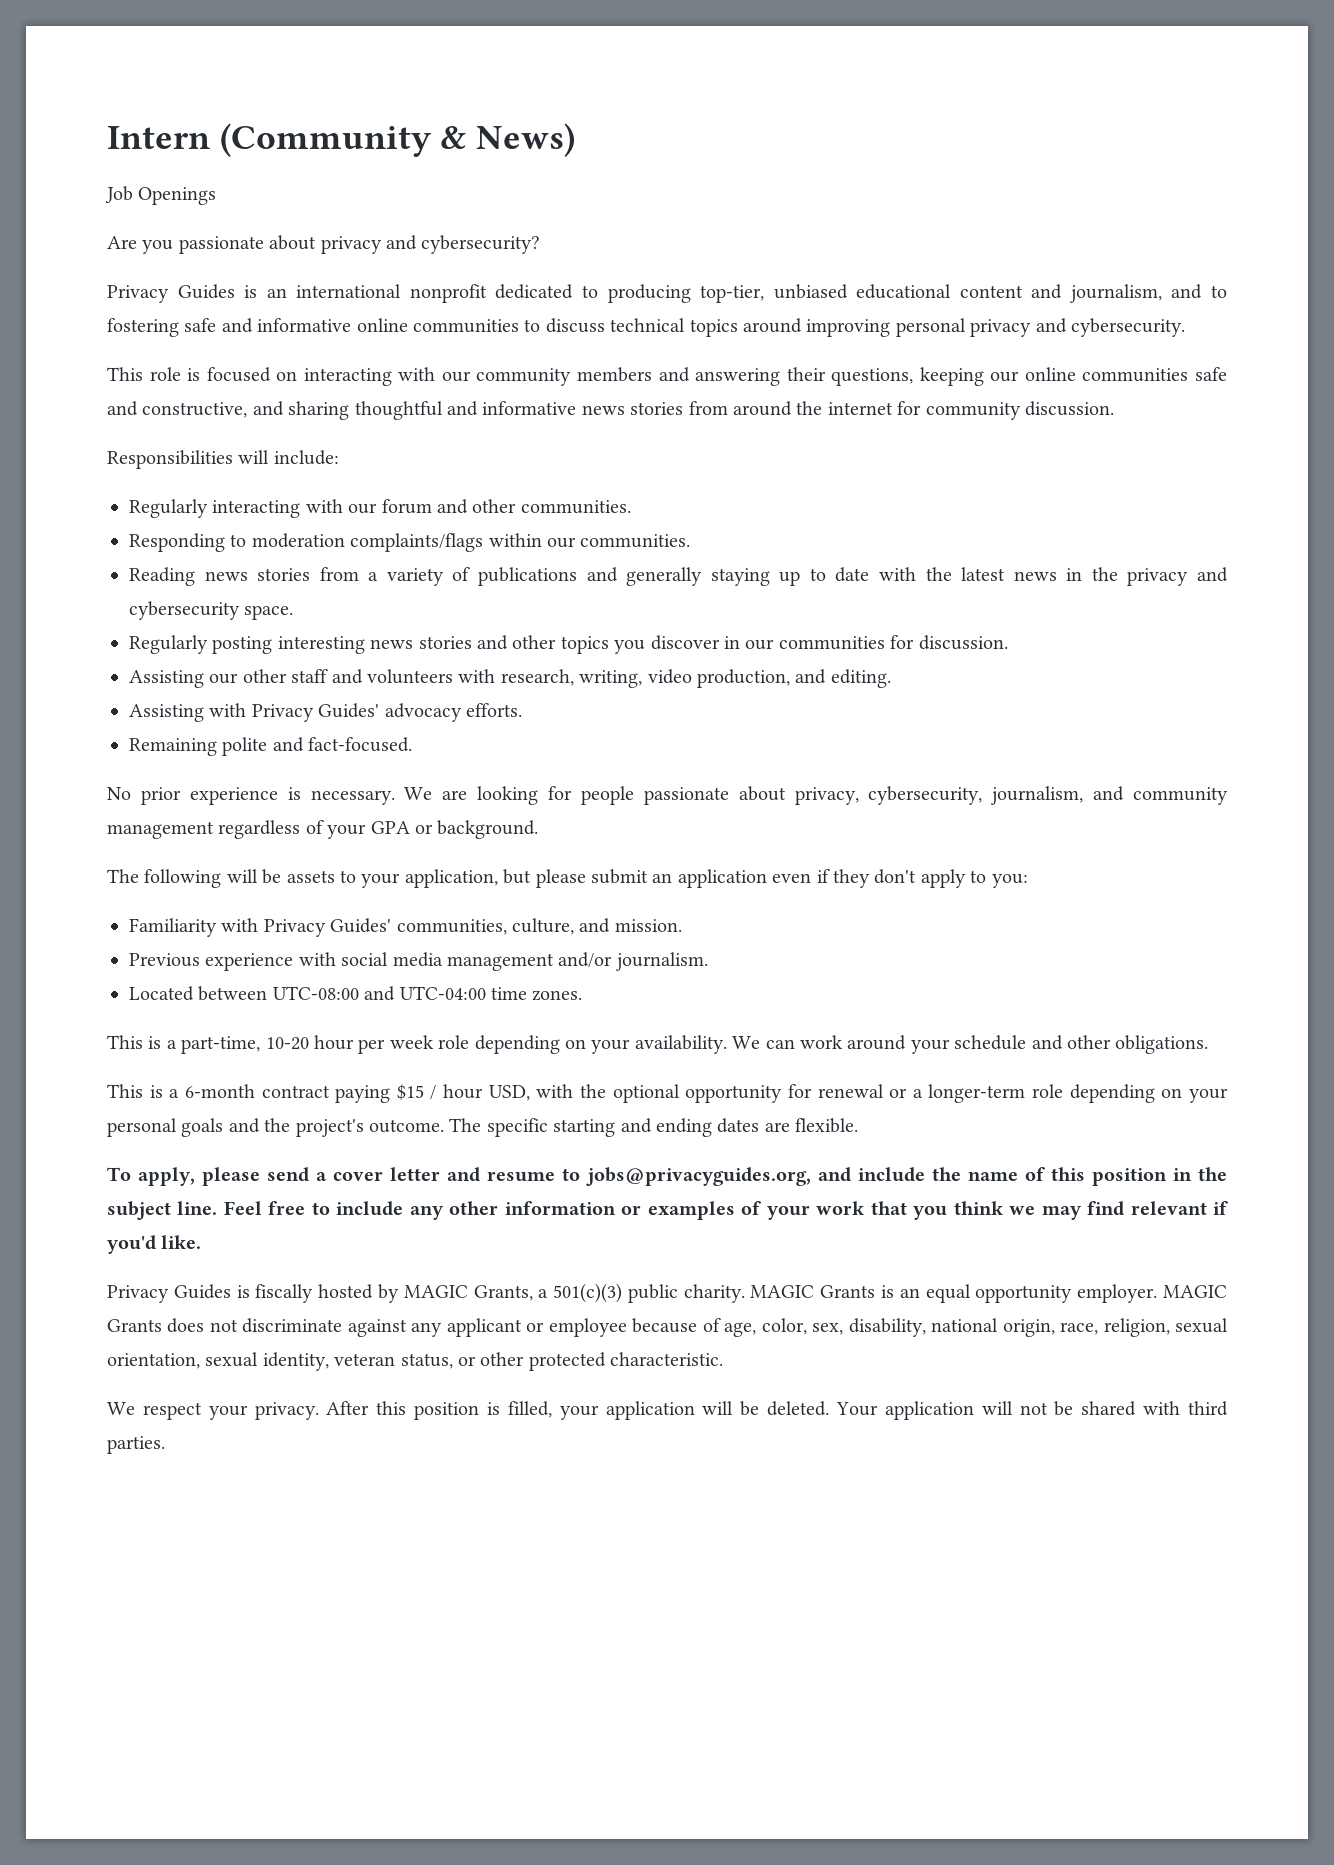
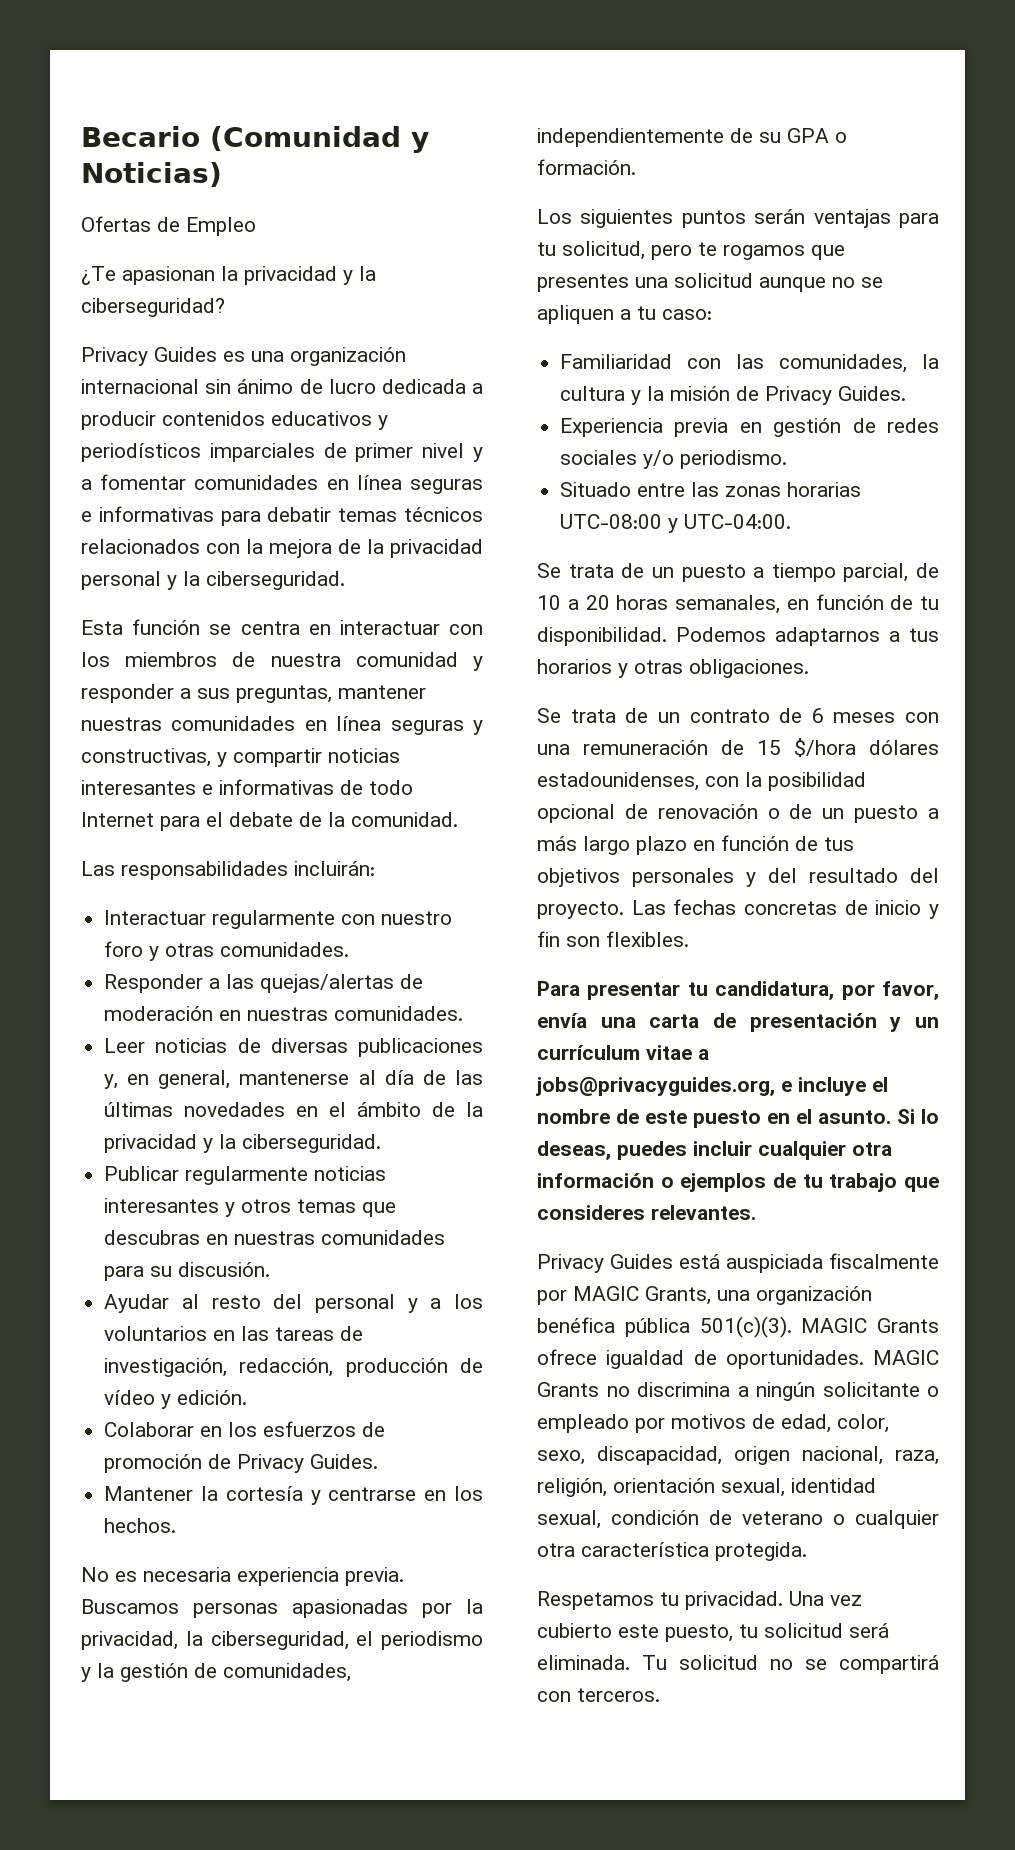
[107,123,576,157] [105,186,217,205] [107,235,541,254] [107,284,1227,303] [107,318,1185,337] [107,367,1227,386] [107,401,1114,420] [107,450,339,469] [129,499,631,518] [129,533,691,552] [129,567,1228,586] [129,601,294,620] [129,635,1008,654] [129,669,891,688] [129,703,522,722] [129,737,413,756] [107,786,1228,805] [107,820,539,839] [107,869,1028,888] [129,918,682,937] [129,952,708,971] [129,986,583,1001] [107,1035,1209,1054] [107,1084,1228,1103] [107,1118,859,1137] [107,1167,1228,1186] [107,1201,1228,1220] [107,1235,202,1254] [107,1283,1227,1303] [107,1318,1229,1337] [107,1352,724,1371] [107,1401,1229,1420] [107,1436,165,1454] Intern (Community & News) // Job Openings // Are you passionate about privacy and cybersecurity? // Privacy Guides is an international nonprofit dedicated to producing top-tier, unbiased educational content and journalism, and to fostering safe and informative online communities to discuss technical topics around improving personal privacy and cybersecurity. // This role is focused on interacting with our community members and answering their questions, keeping our online communities safe and constructive, and sharing thoughtful and informative news stories from around the internet for community discussion. // Responsibilities will include: // Regularly interacting with our forum and other communities. // Responding to moderation complaints/flags within our communities. // Reading news stories from a variety of publications and generally staying up to date with the latest news in the privacy and cybersecurity space. // Regularly posting interesting news stories and other topics you discover in our communities for discussion. // Assisting our other staff and volunteers with research, writing, video production, and editing. // Assisting with Privacy Guides' advocacy efforts. // Remaining polite and fact-focused. // No prior experience is necessary. We are looking for people passionate about privacy, cybersecurity, journalism, and community management regardless of your GPA or background. // The following will be assets to your application, but please submit an application even if they don't apply to you: // Familiarity with Privacy Guides' communities, culture, and mission. // Previous experience with social media management and/or journalism. // Located between UTC-08:00 and UTC-04:00 time zones. // This is a part-time, 10-20 hour per week role depending on your availability. We can work around your schedule and other obligations. // This is a 6-month contract paying $15 / hour USD, with the optional opportunity for renewal or a longer-term role depending on your personal goals and the project's outcome. The specific starting and ending dates are flexible. // To apply, please send a cover letter and resume to jobs@privacyguides.org, and include the name of this position in the subject line. Feel free to include any other information or examples of your work that you think we may find relevant if you'd like. // Privacy Guides is fiscally hosted by MAGIC Grants, a 501(c)(3) public charity. MAGIC Grants is an equal opportunity employer. MAGIC Grants does not discriminate against any applicant or employee because of age, color, sex, disability, national origin, race, religion, sexual orientation, sexual identity, veteran status, or other protected characteristic. // We respect your privacy. After this position is filled, your application will be deleted. Your application will not be shared with third parties. -> [81,126,429,153] [81,162,222,187] [81,216,256,236] [81,266,376,285] [81,298,225,317] [81,347,406,366] [81,379,483,394] [81,411,388,430] [81,443,484,462] [81,474,483,494] [81,506,484,526] [81,539,483,558] [81,571,345,590] [81,619,483,635] [81,652,483,671] [81,684,426,703] [81,716,483,735] [81,748,400,767] [81,779,413,795] [81,812,458,831] [81,861,375,880] [104,910,453,929] [104,941,350,961] [104,974,424,993] [104,1006,464,1021] [104,1038,483,1057] [104,1070,483,1089] [104,1102,483,1117] [104,1134,382,1153] [104,1166,387,1185] [104,1198,397,1217] [104,1230,446,1245] [104,1262,271,1281] [104,1294,483,1313] [104,1326,364,1341] [104,1358,483,1377] [104,1390,248,1409] [104,1421,386,1437] [104,1454,379,1473] [104,1486,483,1505] [104,1518,177,1533] [81,1567,404,1586] [81,1599,483,1618] [81,1631,483,1650] [81,1663,351,1682] [537,128,847,147] [537,159,636,175] [537,209,939,228] [537,241,845,260] [537,273,883,292] [537,305,712,324] [560,354,939,373] [560,386,907,405] [560,418,939,437] [560,450,788,469] [560,482,862,497] [560,514,792,533] [537,563,939,582] [537,594,939,614] [537,627,939,646] [537,659,809,678] [537,708,939,723] [537,738,939,757] [537,772,866,791] [537,804,939,823] [537,835,854,855] [537,868,939,887] [537,899,939,919] [537,931,689,947] [537,981,939,1000] [537,1013,939,1032] [537,1045,709,1060] [536,1077,888,1096] [537,1109,939,1128] [537,1141,892,1160] [537,1173,939,1192] [537,1205,756,1220] [537,1253,939,1273] [537,1286,872,1305] [537,1316,939,1338] [537,1349,939,1369] [537,1382,939,1401] [537,1414,889,1433] [537,1446,939,1465] [537,1478,876,1497] [537,1510,939,1529] [537,1542,807,1561] [537,1591,862,1610] [537,1623,889,1642] [537,1655,939,1674] [537,1688,660,1702] Becario (Comunidad y Noticias) // Ofertas de Empleo // ¿Te apasionan la privacidad y la ciberseguridad? // Privacy Guides es una organización internacional sin ánimo de lucro dedicada a producir contenidos educativos y periodísticos imparciales de primer nivel y a fomentar comunidades en línea seguras e informativas para debatir temas técnicos relacionados con la mejora de la privacidad personal y la ciberseguridad. // Esta función se centra en interactuar con los miembros de nuestra comunidad y responder a sus preguntas, mantener nuestras comunidades en línea seguras y constructivas, y compartir noticias interesantes e informativas de todo Internet para el debate de la comunidad. // Las responsabilidades incluirán: // Interactuar regularmente con nuestro foro y otras comunidades. // Responder a las quejas/alertas de moderación en nuestras comunidades. // Leer noticias de diversas publicaciones y, en general, mantenerse al día de las últimas novedades en el ámbito de la privacidad y la ciberseguridad. // Publicar regularmente noticias interesantes y otros temas que descubras en nuestras comunidades para su discusión. // Ayudar al resto del personal y a los voluntarios en las tareas de investigación, redacción, producción de vídeo y edición. // Colaborar en los esfuerzos de promoción de Privacy Guides. // Mantener la cortesía y centrarse en los hechos. // No es necesaria experiencia previa. Buscamos personas apasionadas por la privacidad, la ciberseguridad, el periodismo y la gestión de comunidades, independientemente de su GPA o formación. // Los siguientes puntos serán ventajas para tu solicitud, pero te rogamos que presentes una solicitud aunque no se apliquen a tu caso: // Familiaridad con las comunidades, la cultura y la misión de Privacy Guides. // Experiencia previa en gestión de redes sociales y/o periodismo. // Situado entre las zonas horarias UTC-08:00 y UTC-04:00. // Se trata de un puesto a tiempo parcial, de 10 a 20 horas semanales, en función de tu disponibilidad. Podemos adaptarnos a tus horarios y otras obligaciones. // Se trata de un contrato de 6 meses con una remuneración de 15 $/hora dólares estadounidenses, con la posibilidad opcional de renovación o de un puesto a más largo plazo en función de tus objetivos personales y del resultado del proyecto. Las fechas concretas de inicio y fin son flexibles. // Para presentar tu candidatura, por favor, envía una carta de presentación y un currículum vitae a jobs@privacyguides.org, e incluye el nombre de este puesto en el asunto. Si lo deseas, puedes incluir cualquier otra información o ejemplos de tu trabajo que consideres relevantes. // Privacy Guides está auspiciada fiscalmente por MAGIC Grants, una organización benéfica pública 501(c)(3). MAGIC Grants ofrece igualdad de oportunidades. MAGIC Grants no discrimina a ningún solicitante o empleado por motivos de edad, color, sexo, discapacidad, origen nacional, raza, religión, orientación sexual, identidad sexual, condición de veterano o cualquier otra característica protegida. // Respetamos tu privacidad. Una vez cubierto este puesto, tu solicitud será eliminada. Tu solicitud no se compartirá con terceros.

